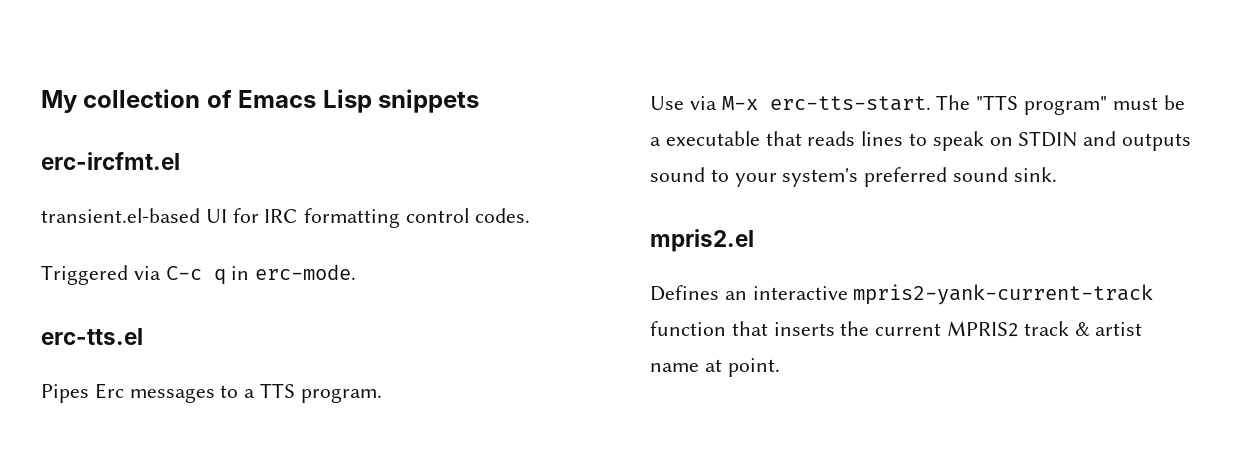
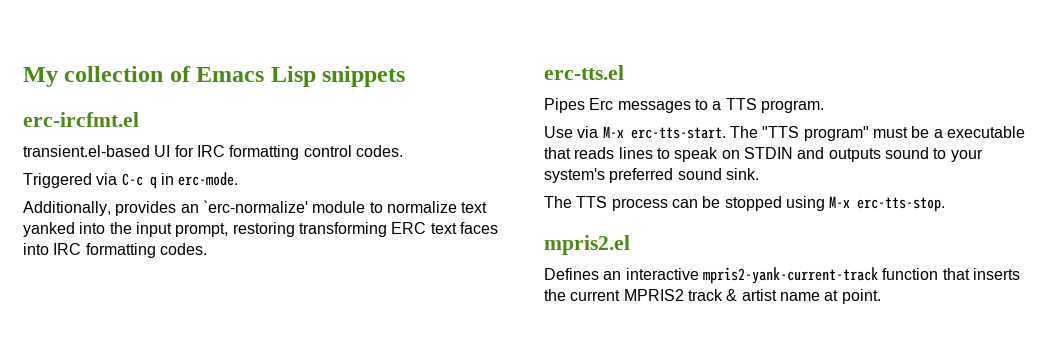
(357, 272) none -> [23,200,488,216] [23,222,498,237] [23,243,207,258] // Additionally, provides an `erc-normalize' module to normalize text yanked into the input prompt, restoring transforming ERC text faces into IRC formatting codes.
(1057, 174) none -> [544,196,946,212] // The TTS process can be stopped using M-x erc-tts-stop.

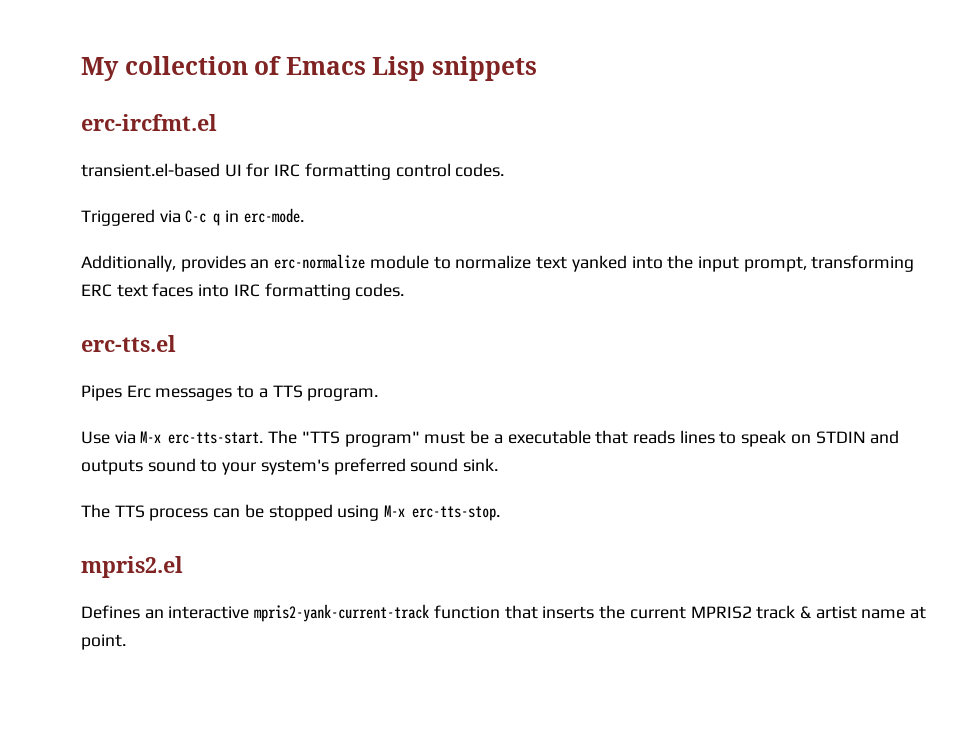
[202,200,308,213] `erc-normalize' -> [274,254,366,269] erc-normalize
[232,222,295,237] restoring -> (807, 264) none

